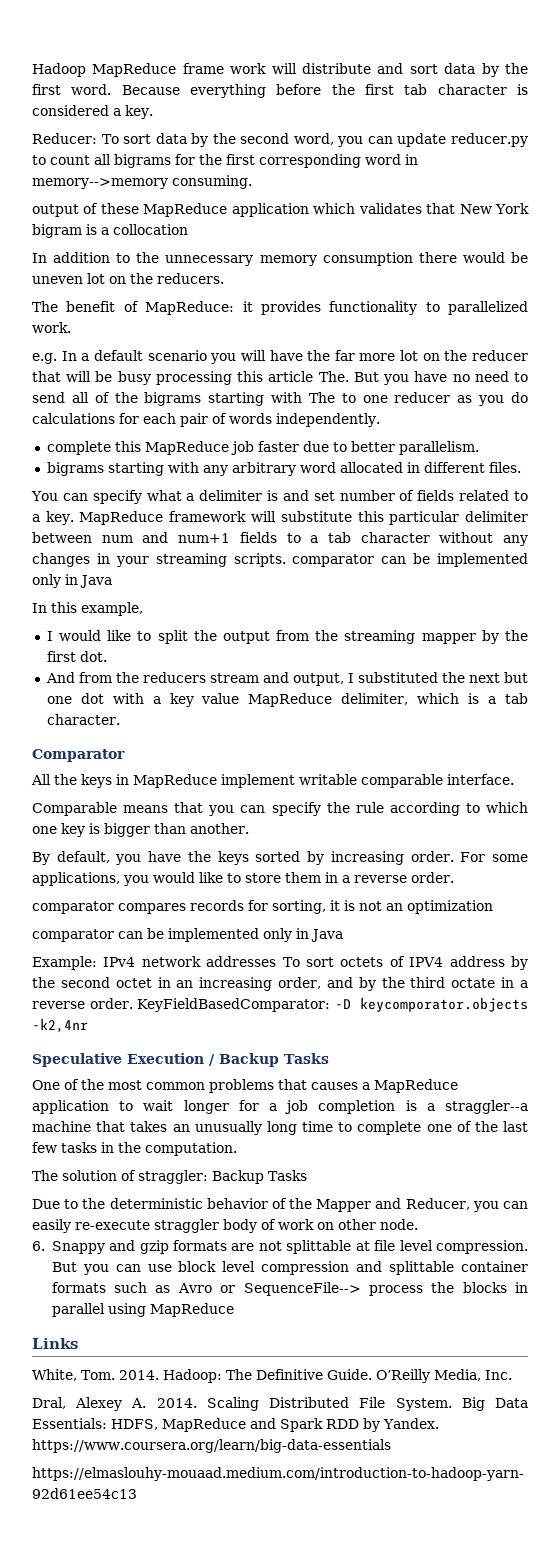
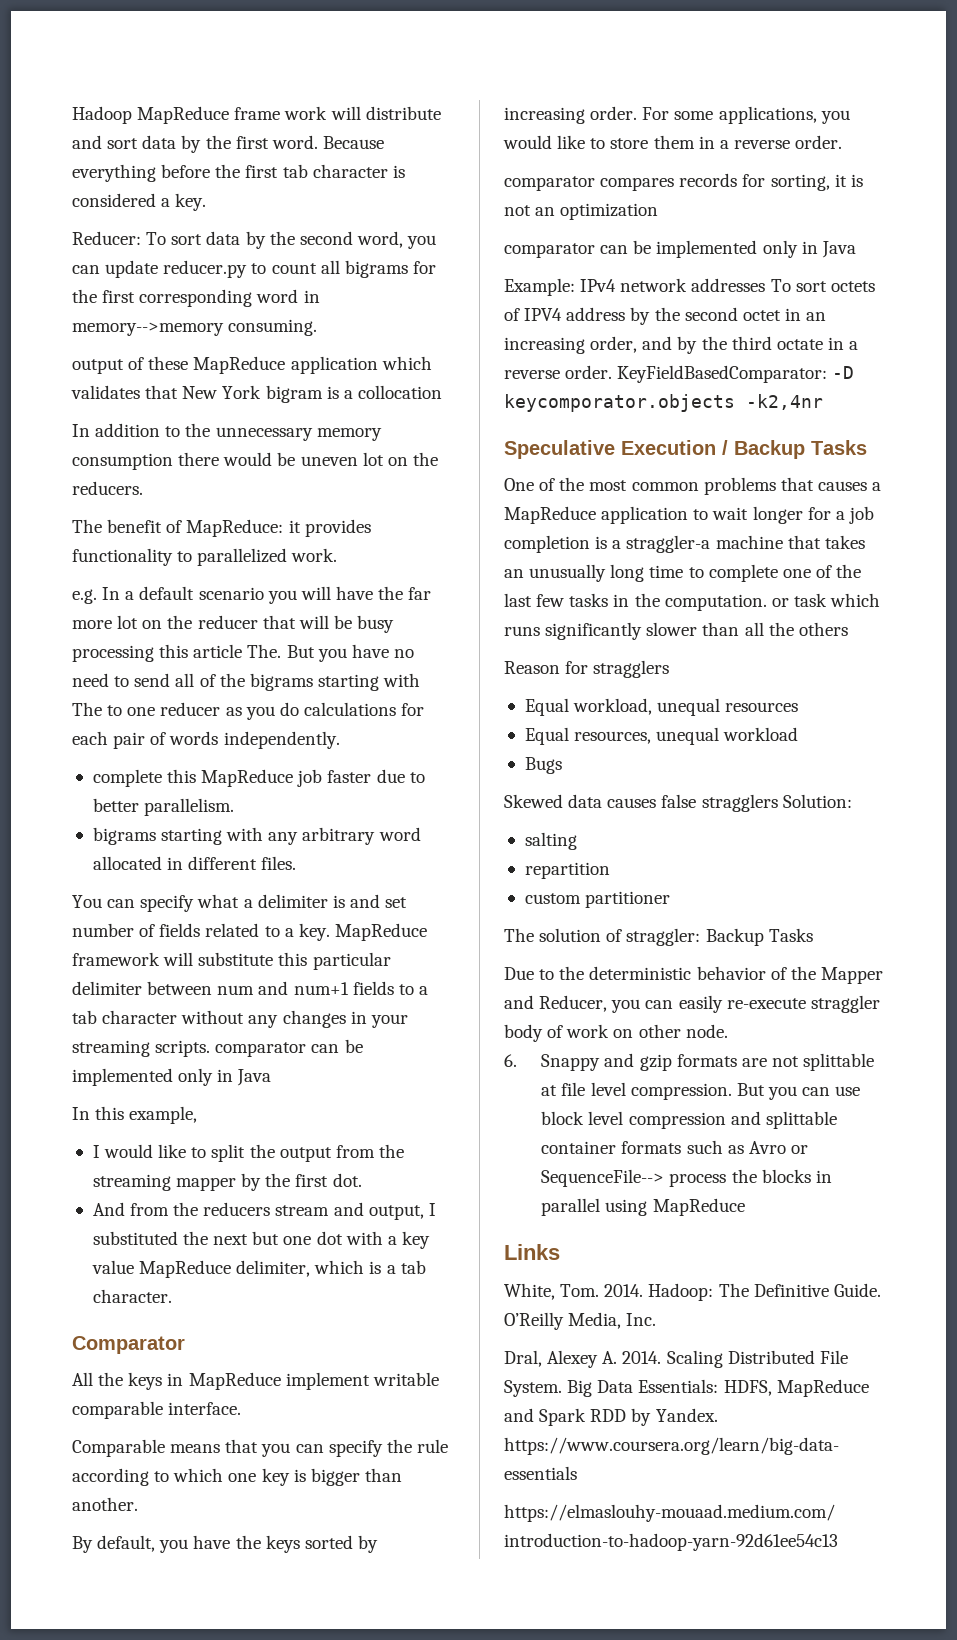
[444,1100,528,1114] straggler--a -> [626,535,711,553] straggler-a
(237, 1149) none -> [771,593,881,607] [504,622,848,640] [504,660,670,678] [524,698,799,716] [524,727,799,745] [524,757,562,774] [504,794,852,812] [524,832,577,850] [524,862,610,879] [524,891,671,908] or task which runs significantly slower than all the others // Reason for stragglers // Equal workload, unequal resources // Equal resources, unequal workload // Bugs // Skewed data causes false stragglers Solution: // salting // repartition // custom partitioner

